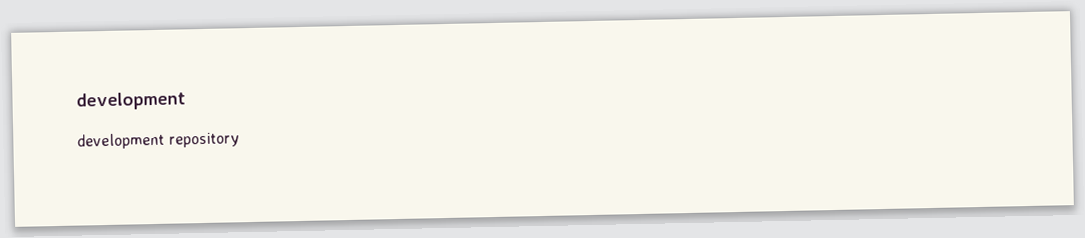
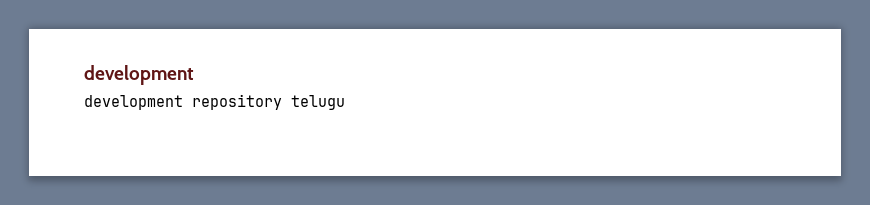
(240, 140) none -> [291,95,345,110] telugu

